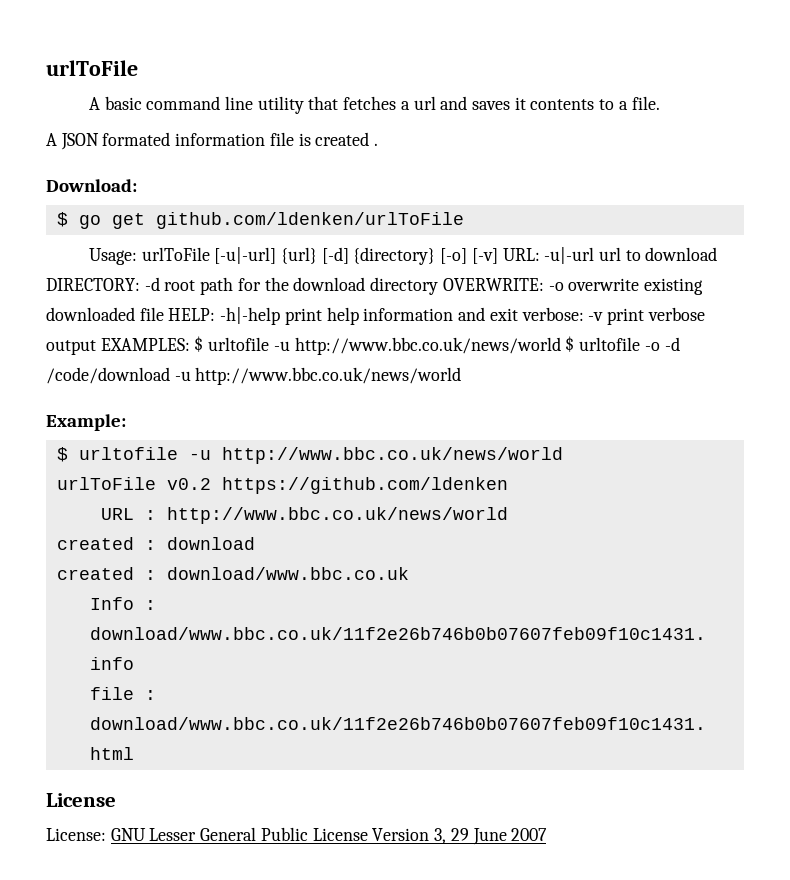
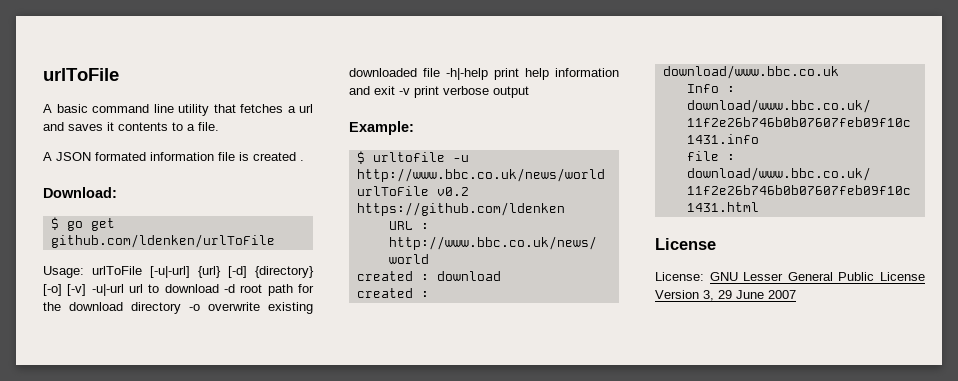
[502,248,540,261] URL: -> (87, 290) none
[46,278,140,291] DIRECTORY: -> (219, 288) none
[442,278,544,291] OVERWRITE: -> (181, 308) none
[168,308,216,321] HELP: -> (440, 72) none
[521,307,584,321] verbose: -> (395, 90) none
[100,336,680,355] [46,367,462,385] EXAMPLES: $ urltofile -u http://www.bbc.co.uk/news/world $ urltofile -o -d /code/download -u http://www.bbc.co.uk/news/world -> (529, 92) none

